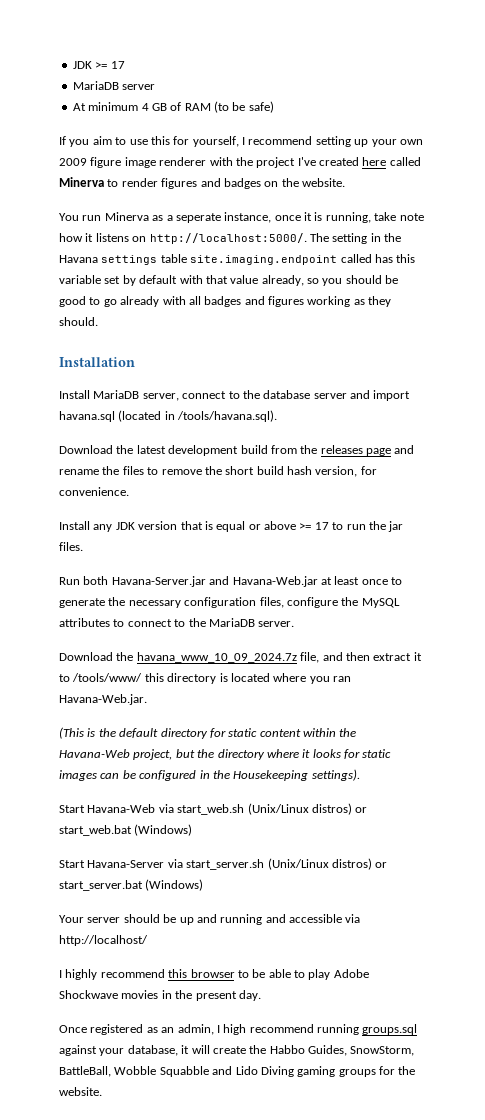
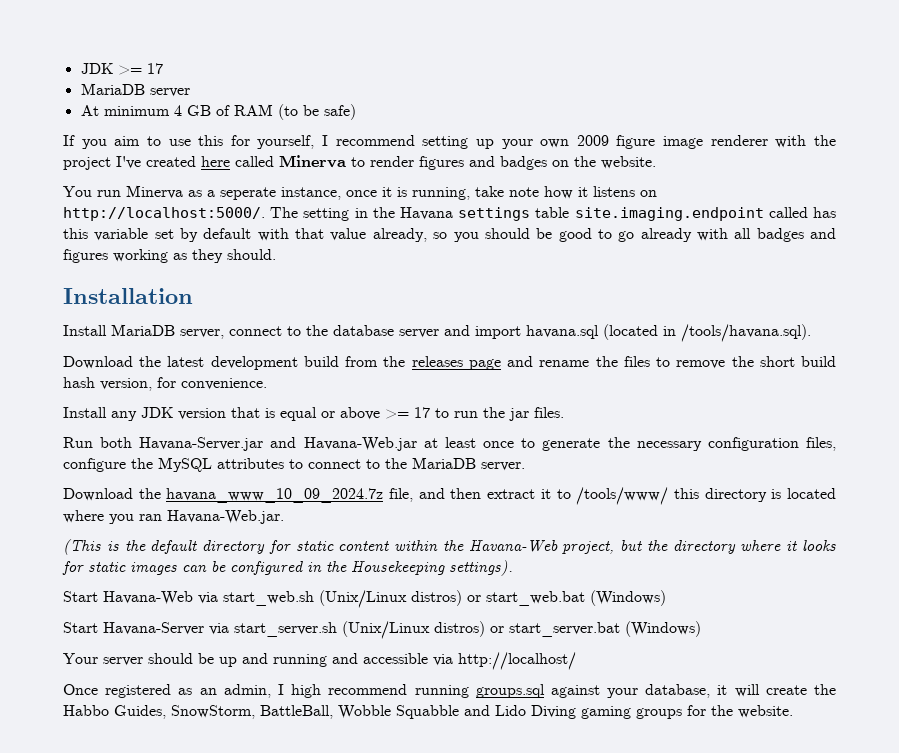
[59,969,369,980] [59,990,261,1001] // I highly recommend this browser to be able to play Adobe Shockwave movies in the present day. -> (576, 661) none

